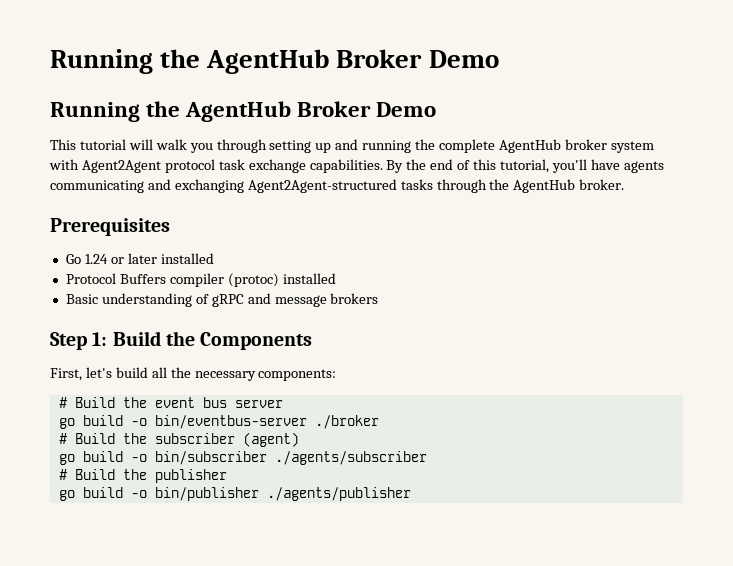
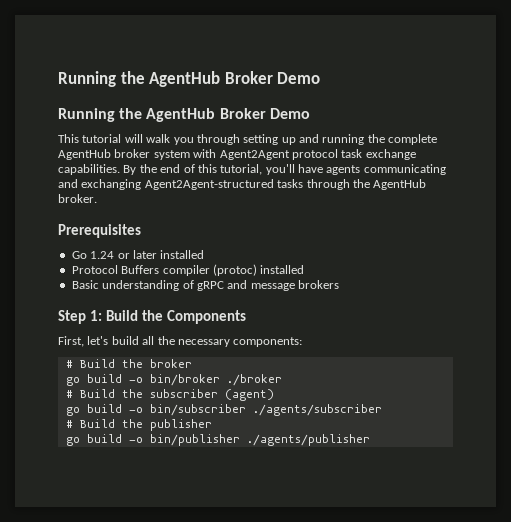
[154,397,283,408] [58,415,307,429] event bus server // go build -o bin/eventbus-server -> [149,359,192,368] [65,374,220,386] broker // go build -o bin/broker

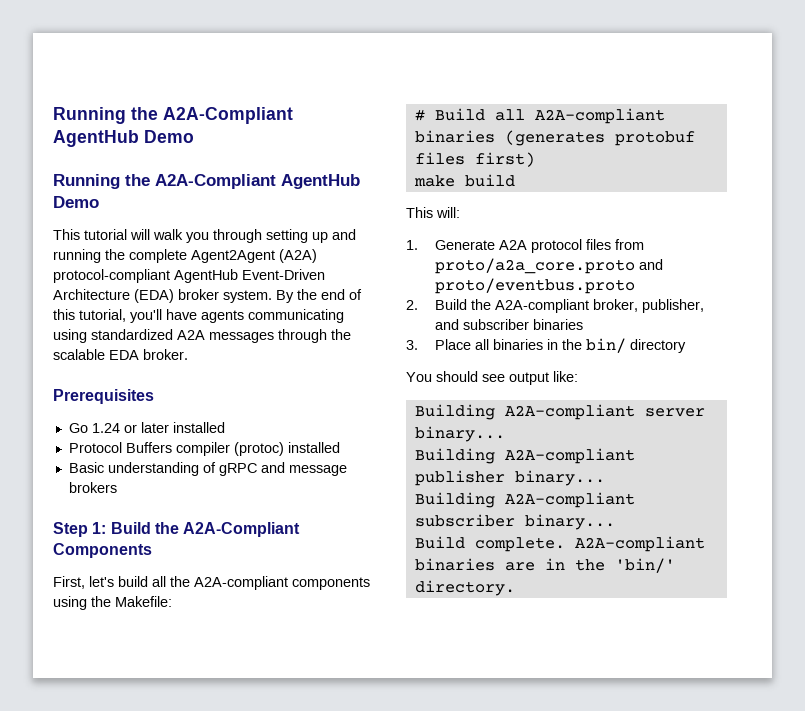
[58,71,273,87] Running the AgentHub Broker -> [53,107,293,124] [53,130,139,147] Running the A2A-Compliant AgentHub
[146,108,266,122] AgentHub Broker -> [155,174,360,189] A2A-Compliant AgentHub
[58,149,416,160] [58,164,120,175] AgentHub broker system with Agent2Agent protocol task exchange capabilities. -> [191,249,317,263] [53,269,325,283] [53,289,272,303] Agent2Agent (A2A) protocol-compliant AgentHub Event-Driven Architecture (EDA) broker system.
[58,179,427,190] and exchanging Agent2Agent-structured tasks through the AgentHub -> [53,329,351,343] [53,349,139,360] using standardized A2A messages through the scalable EDA
(163, 315) none -> [183,522,301,537] A2A-Compliant
[177,337,303,347] [65,359,192,368] [65,374,282,386] [65,389,274,401] [65,404,382,416] [65,419,212,431] [65,434,370,446] necessary components: // # Build the broker // go build -o bin/broker ./broker // # Build the subscriber (agent) // go build -o bin/subscriber ./agents/subscriber // # Build the publisher // go build -o bin/publisher ./agents/publisher -> [194,576,370,590] [53,596,172,610] [414,108,665,124] [414,130,695,146] [414,152,535,167] [413,174,515,187] [406,207,460,218] [406,239,644,253] [434,258,663,274] [434,278,635,294] [406,299,704,313] [434,319,583,330] [406,338,686,353] [406,371,578,385] [414,404,705,420] [414,426,505,442] [414,448,635,464] [414,470,605,486] [414,492,635,508] [414,514,615,530] [414,536,705,552] [414,558,675,573] [414,580,515,596] A2A-compliant components using the Makefile: // # Build all A2A-compliant binaries (generates protobuf files first) // make build // This will: // 1. Generate A2A protocol files from proto/a2a_core.proto and proto/eventbus.proto // 2. Build the A2A-compliant broker, publisher, and subscriber binaries // 3. Place all binaries in the bin/ directory // You should see output like: // Building A2A-compliant server binary... // Building A2A-compliant publisher binary... // Building A2A-compliant subscriber binary... // Build complete. A2A-compliant binaries are in the 'bin/' directory.

